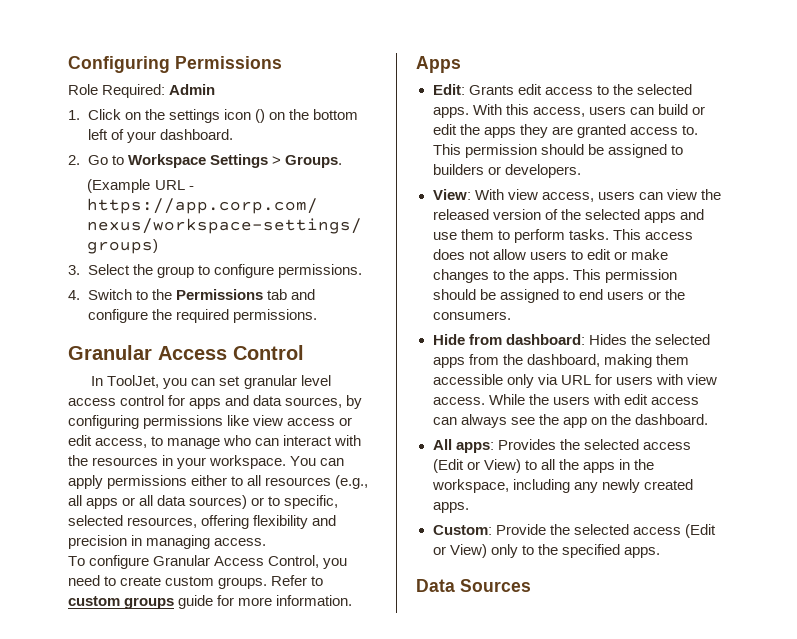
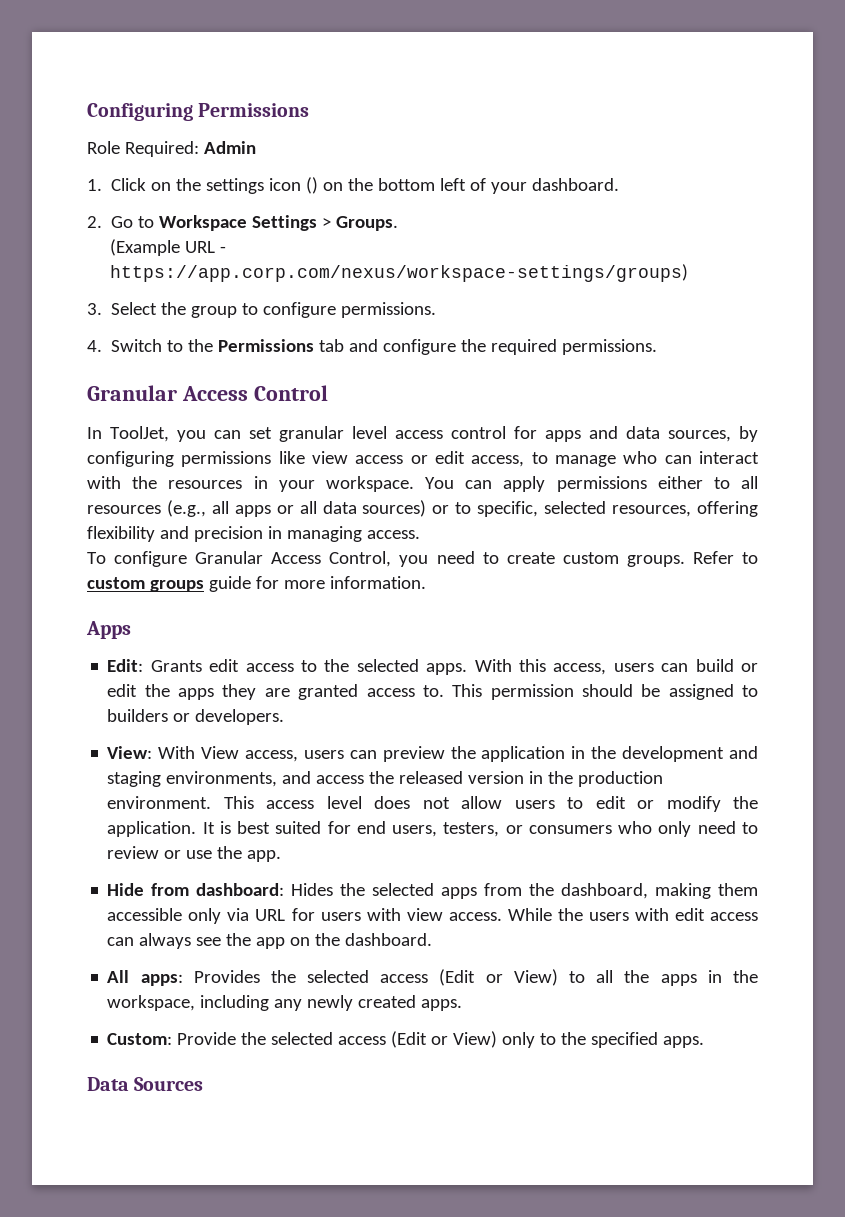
[507,189,721,202] [432,209,704,223] [432,229,609,243] view access, users can view the released version of the selected apps and use them to perform tasks. -> [201,746,758,762] [107,771,664,787] [107,796,212,809] View access, users can preview the application in the development and staging environments, and access the released version in the production environment.
(693, 236) none -> [326,796,362,809] level
[630,249,668,260] [432,269,677,283] [432,289,685,303] [432,311,511,320] make changes to the apps. This permission should be assigned to end users or the consumers. -> [666,796,758,812] [107,821,758,837] [107,846,282,862] modify the application. It is best suited for end users, testers, or consumers who only need to review or use the app.

